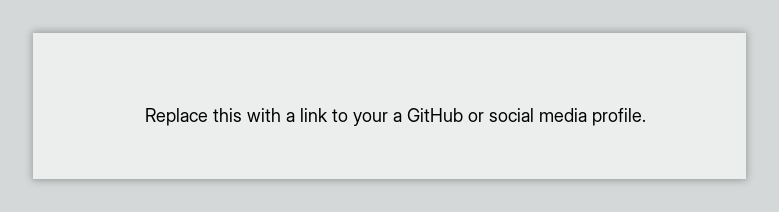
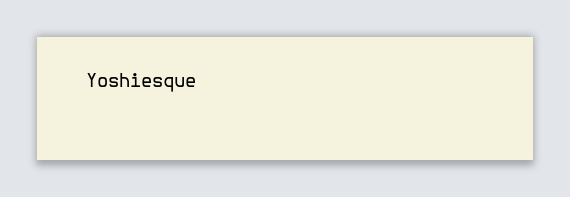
[145,108,647,126] Replace this with a link to your a GitHub or social media profile. -> [86,73,196,92] Yoshiesque

